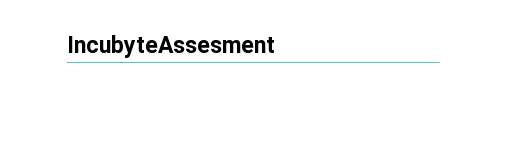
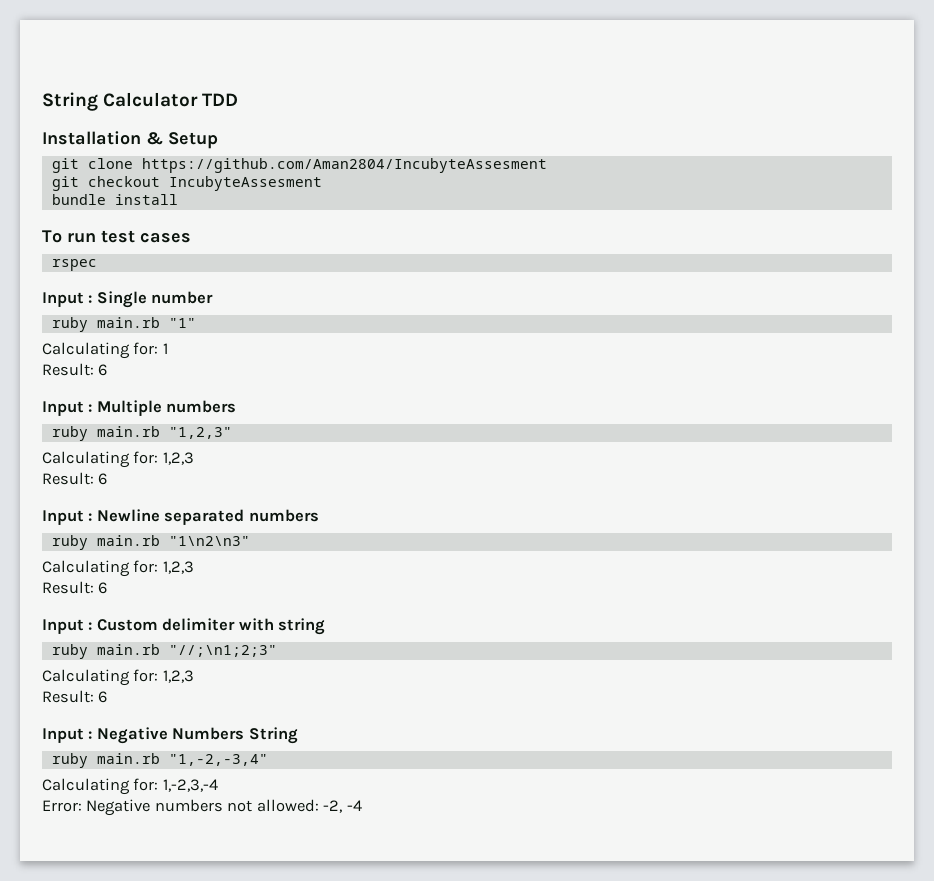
[67,35,275,58] IncubyteAssesment -> [42,92,239,111] [42,131,218,149] [51,158,547,173] [51,176,322,191] [51,194,178,205] [42,230,191,243] [51,259,97,271] [42,291,214,308] [51,317,196,332] [42,342,168,359] [42,363,108,376] [42,400,237,416] [51,426,232,441] [42,451,194,468] [42,472,108,485] [42,509,319,525] [51,535,250,550] [42,560,194,577] [42,581,108,594] [42,618,326,635] [51,644,277,659] [42,669,194,686] [42,690,108,703] [42,727,298,744] [51,753,268,768] [42,778,218,795] [42,799,362,816] String Calculator TDD // Installation & Setup // git clone https://github.com/Aman2804/IncubyteAssesment // git checkout IncubyteAssesment // bundle install // To run test cases // rspec // Input : Single number // ruby main.rb "1" // Calculating for: 1 // Result: 6 // Input : Multiple numbers // ruby main.rb "1,2,3" // Calculating for: 1,2,3 // Result: 6 // Input : Newline separated numbers // ruby main.rb "1\n2\n3" // Calculating for: 1,2,3 // Result: 6 // Input : Custom delimiter with string // ruby main.rb "//;\n1;2;3" // Calculating for: 1,2,3 // Result: 6 // Input : Negative Numbers String // ruby main.rb "1,-2,-3,4" // Calculating for: 1,-2,3,-4 // Error: Negative numbers not allowed: -2, -4

